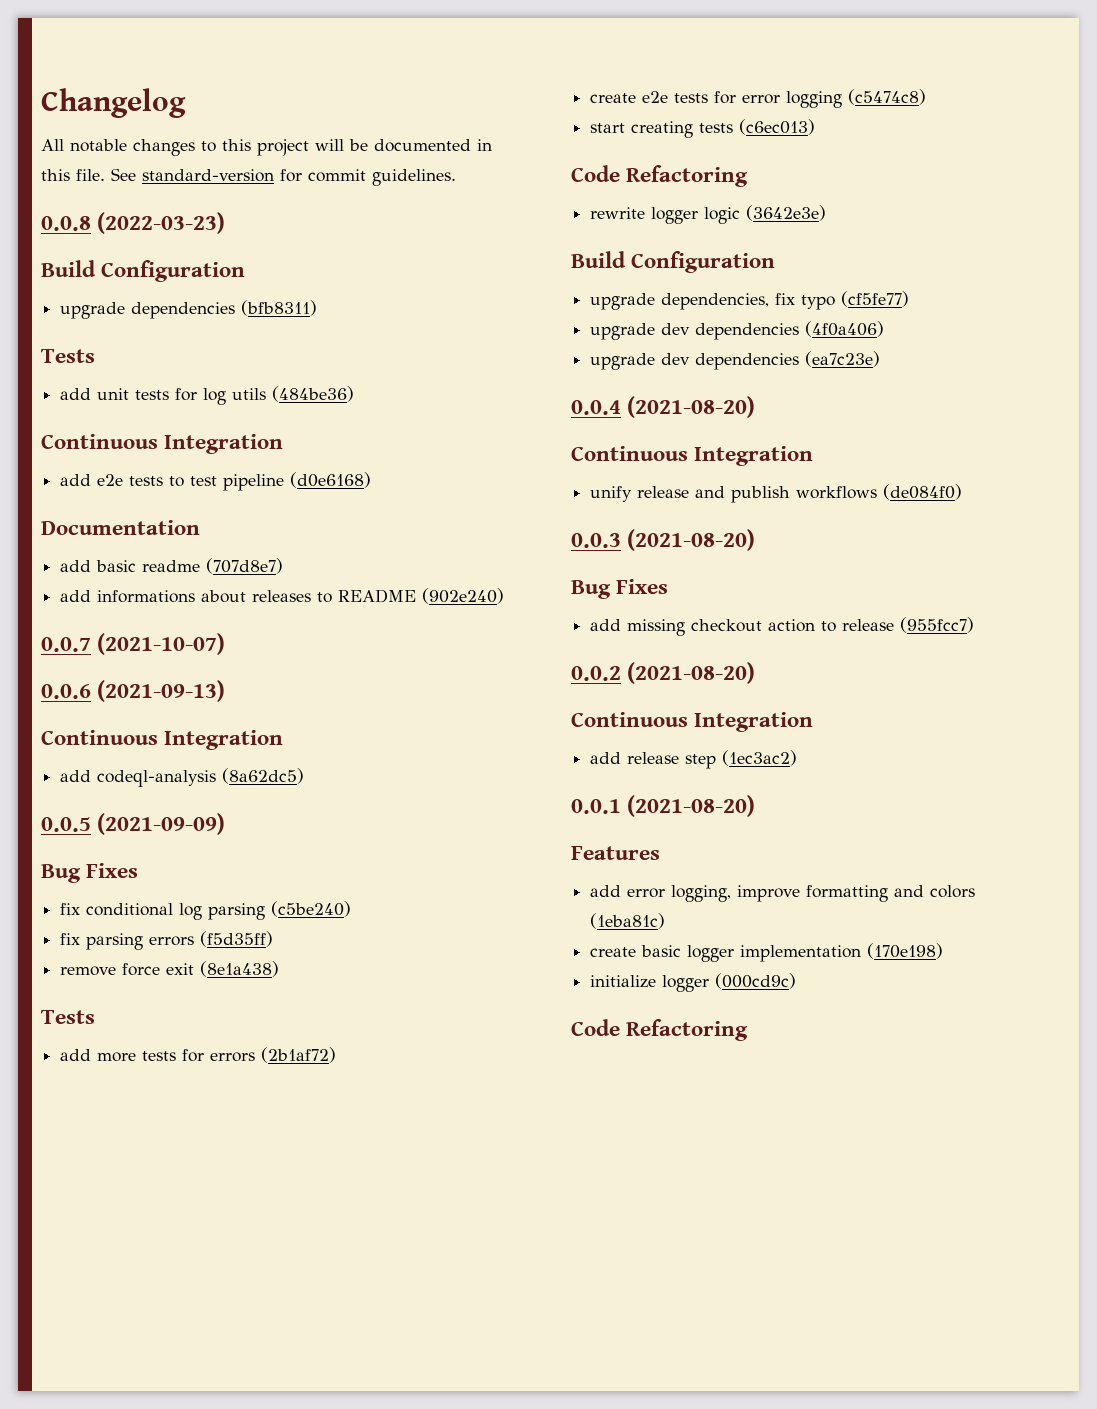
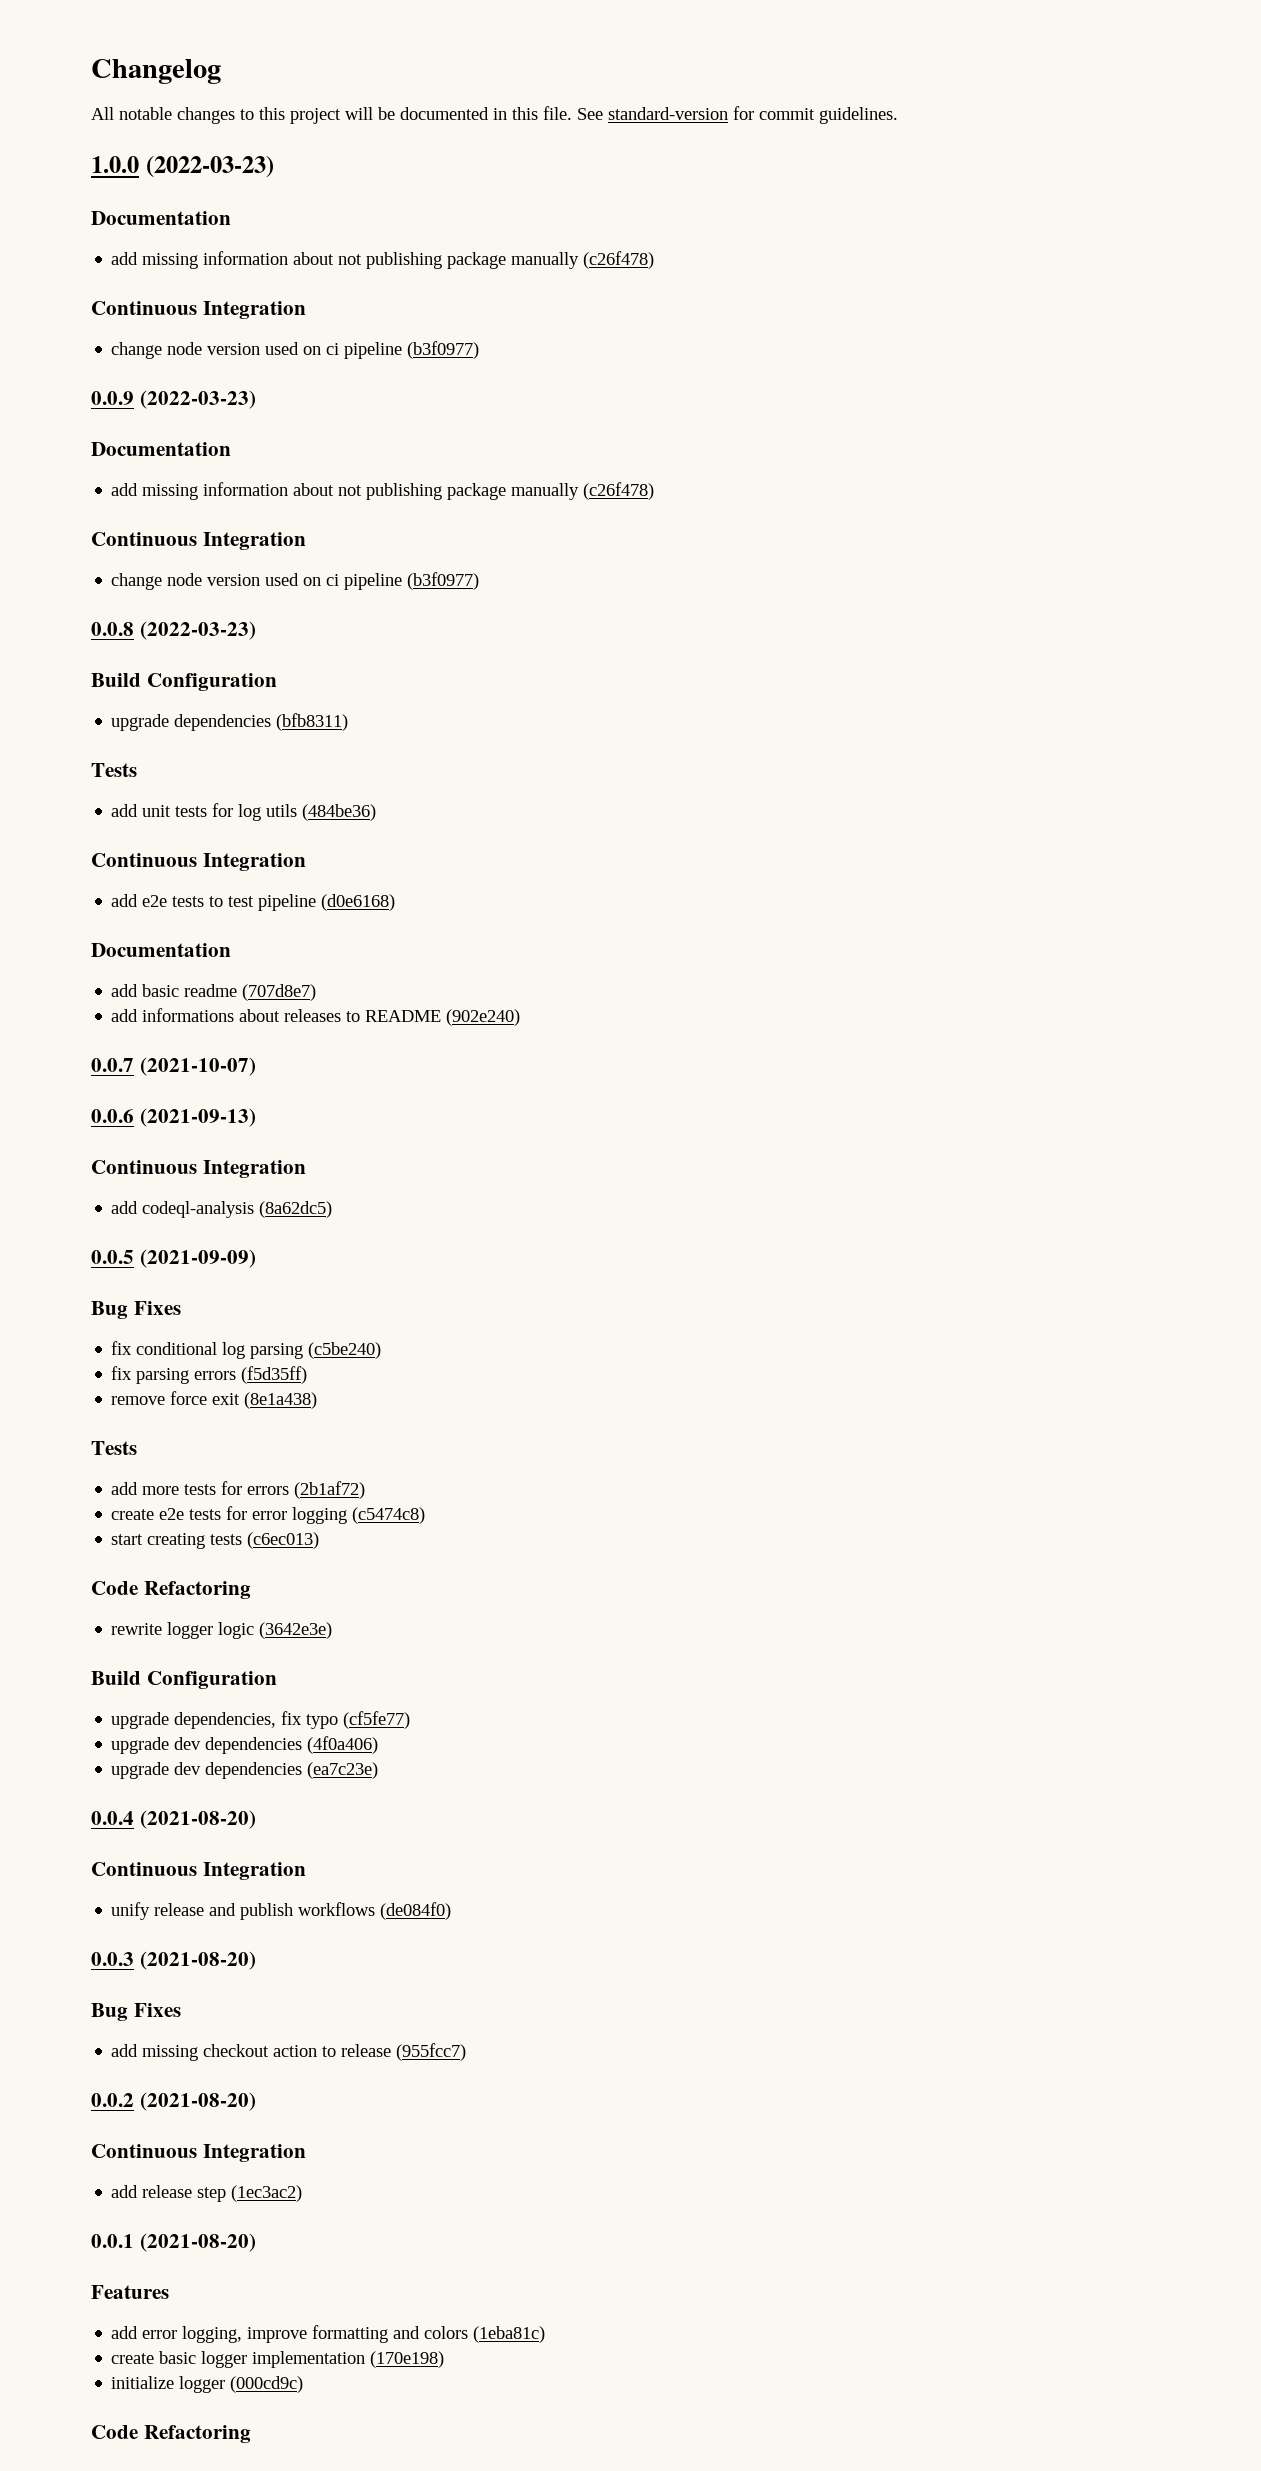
(456, 177) none -> [91,156,274,178] [91,211,231,225] [111,251,655,269] [91,301,306,319] [111,341,480,359] [91,390,256,409] [91,442,231,456] [111,482,655,500] [91,532,306,550] [111,572,480,590] // 1.0.0 (2022-03-23) // Documentation // add missing information about not publishing package manually (c26f478) // Continuous Integration // change node version used on ci pipeline (b3f0977) // 0.0.9 (2022-03-23) // Documentation // add missing information about not publishing package manually (c26f478) // Continuous Integration // change node version used on ci pipeline (b3f0977)

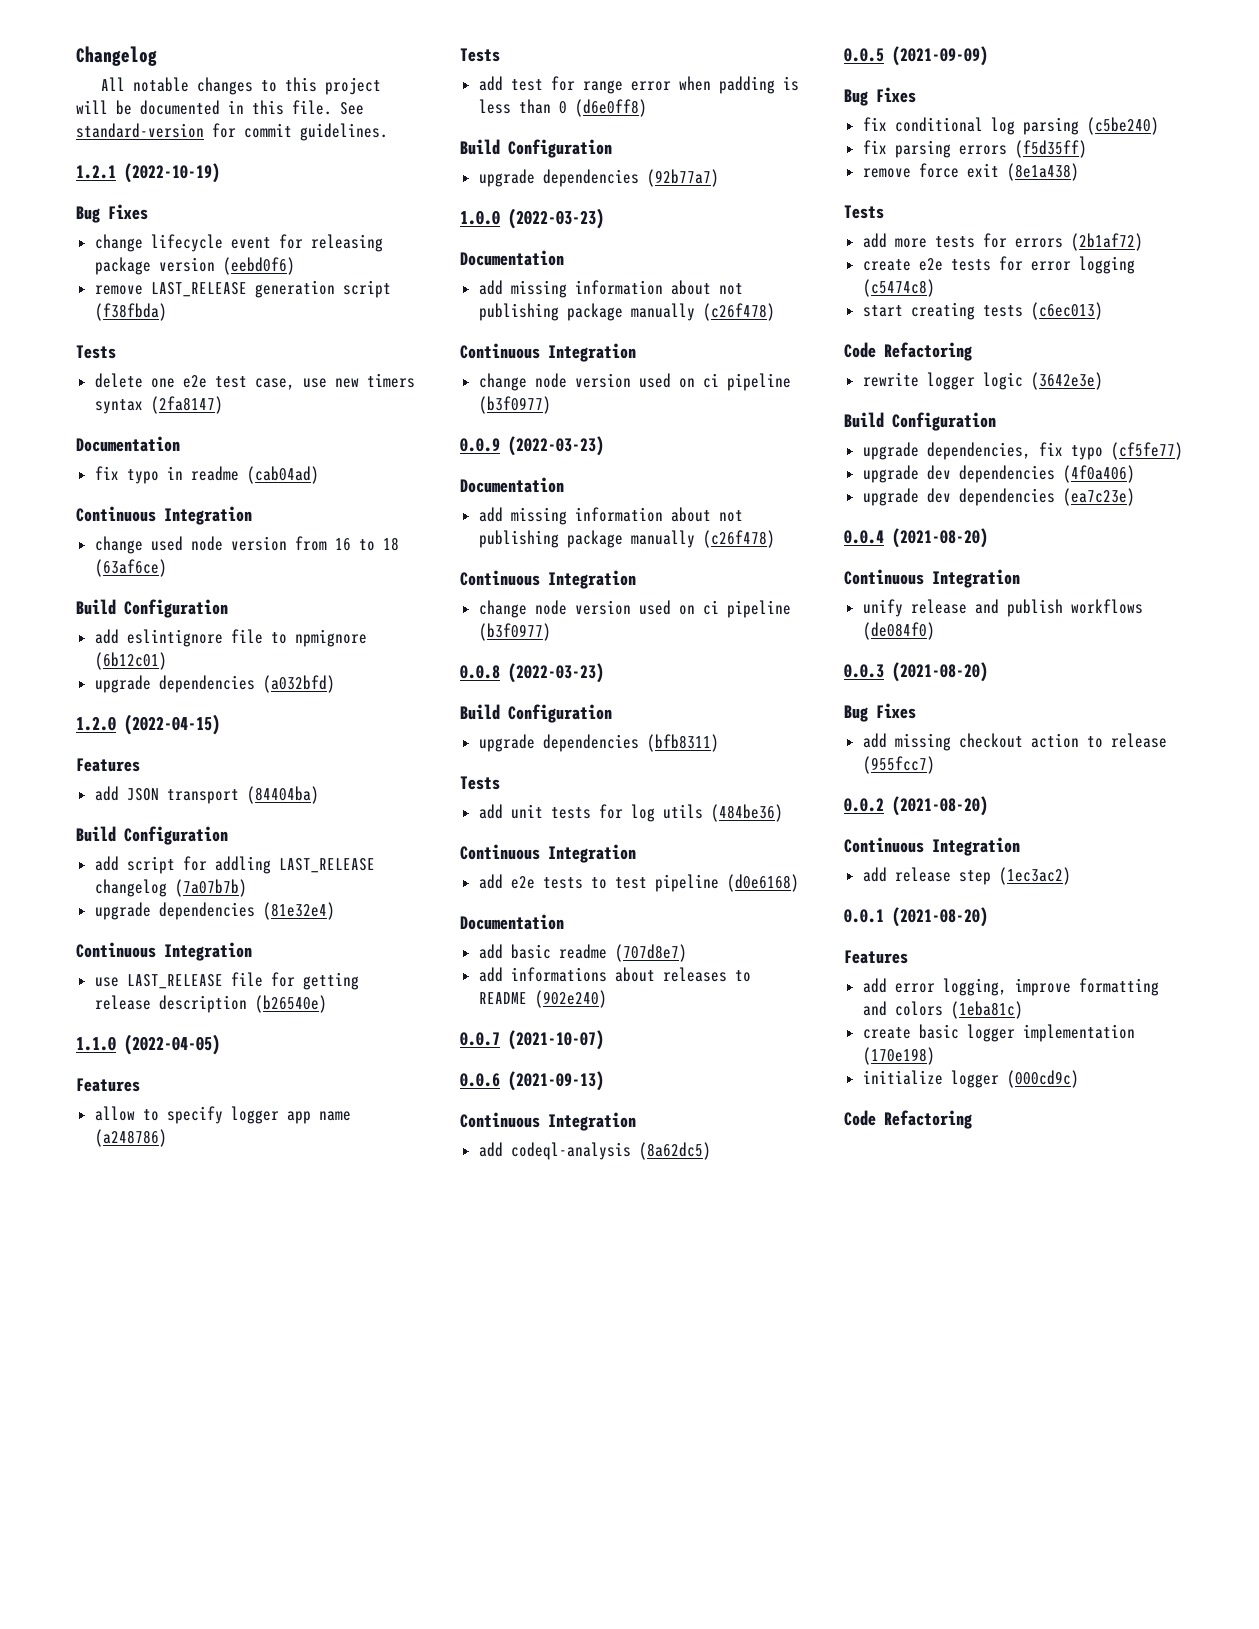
(898, 115) none -> [76,163,220,183] [76,204,148,223] [94,234,383,252] [94,257,295,275] [94,280,391,298] [94,303,167,321] [76,345,116,359] [94,373,415,390] [94,396,223,414] [76,436,180,452] [94,466,319,484] [76,506,252,525] [94,536,399,554] [94,559,167,577] [76,599,228,618] [94,629,367,647] [94,652,167,670] [94,675,335,693] [76,714,220,735] [76,758,140,772] [94,786,319,804] [76,826,228,845] [94,856,375,874] [94,879,247,897] [94,902,335,920] [76,942,252,961] [94,972,359,990] [94,995,327,1013] [76,1034,220,1055] [76,1078,140,1092] [94,1106,351,1124] [94,1129,167,1147] [460,48,500,62] [478,76,799,94] [478,99,647,117] [460,139,612,158] [478,169,719,187] // 1.2.1 (2022-10-19) // Bug Fixes // change lifecycle event for releasing package version (eebd0f6) // remove LAST_RELEASE generation script (f38fbda) // Tests // delete one e2e test case, use new timers syntax (2fa8147) // Documentation // fix typo in readme (cab04ad) // Continuous Integration // change used node version from 16 to 18 (63af6ce) // Build Configuration // add eslintignore file to npmignore (6b12c01) // upgrade dependencies (a032bfd) // 1.2.0 (2022-04-15) // Features // add JSON transport (84404ba) // Build Configuration // add script for addling LAST_RELEASE changelog (7a07b7b) // upgrade dependencies (81e32e4) // Continuous Integration // use LAST_RELEASE file for getting release description (b26540e) // 1.1.0 (2022-04-05) // Features // allow to specify logger app name (a248786) // Tests // add test for range error when padding is less than 0 (d6e0ff8) // Build Configuration // upgrade dependencies (92b77a7)

